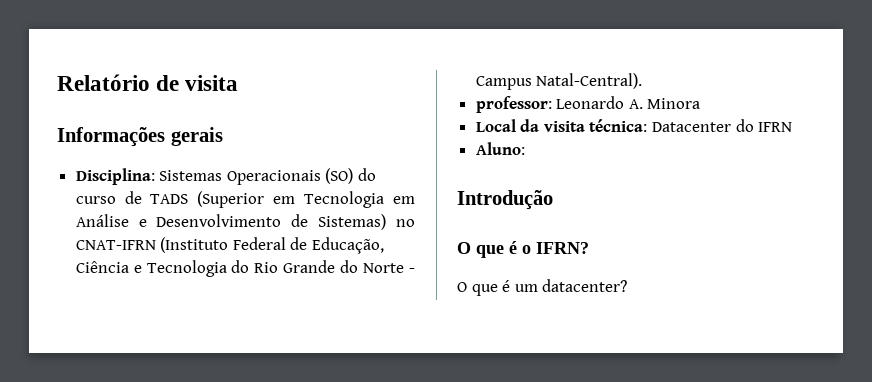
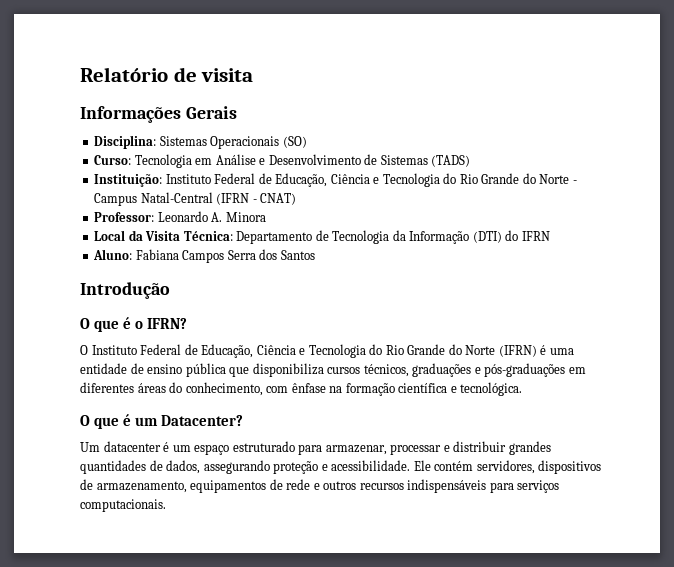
[170,127,223,146] gerais -> [185,106,237,119] Gerais
[358,168,377,181] [75,191,296,208] do curso de TADS (Superior em -> [94,155,132,165] // Curso:
[318,214,416,230] [75,237,229,253] Sistemas) no CNAT-IFRN (Instituto -> [380,155,471,167] [94,174,211,187] Sistemas (TADS) // Instituição: Instituto
[536,73,643,89] [475,96,552,113] Natal-Central). // professor: -> [140,192,297,205] [94,212,155,222] Natal-Central (IFRN - CNAT) // Professor:
[543,119,793,132] [475,142,525,155] visita técnica: Datacenter do IFRN // Aluno: -> [145,230,550,244] [93,249,315,263] Visita Técnica: Departamento de Tecnologia da Informação (DTI) do IFRN // Aluno: Fabiana Campos Serra dos Santos
[471,279,628,296] que é um datacenter? -> [91,344,574,358] [80,363,586,377] [80,382,523,396] [80,414,244,429] [80,441,551,455] [80,460,602,474] [80,479,560,493] [80,499,166,512] Instituto Federal de Educação, Ciência e Tecnologia do Rio Grande do Norte (IFRN) é uma entidade de ensino pública que disponibiliza cursos técnicos, graduações e pós-graduações em diferentes áreas do conhecimento, com ênfase na formação científica e tecnológica. // O que é um Datacenter? // Um datacenter é um espaço estruturado para armazenar, processar e distribuir grandes quantidades de dados, assegurando proteção e acessibilidade. Ele contém servidores, dispositivos de armazenamento, equipamentos de rede e outros recursos indispensáveis para serviços computacionais.

